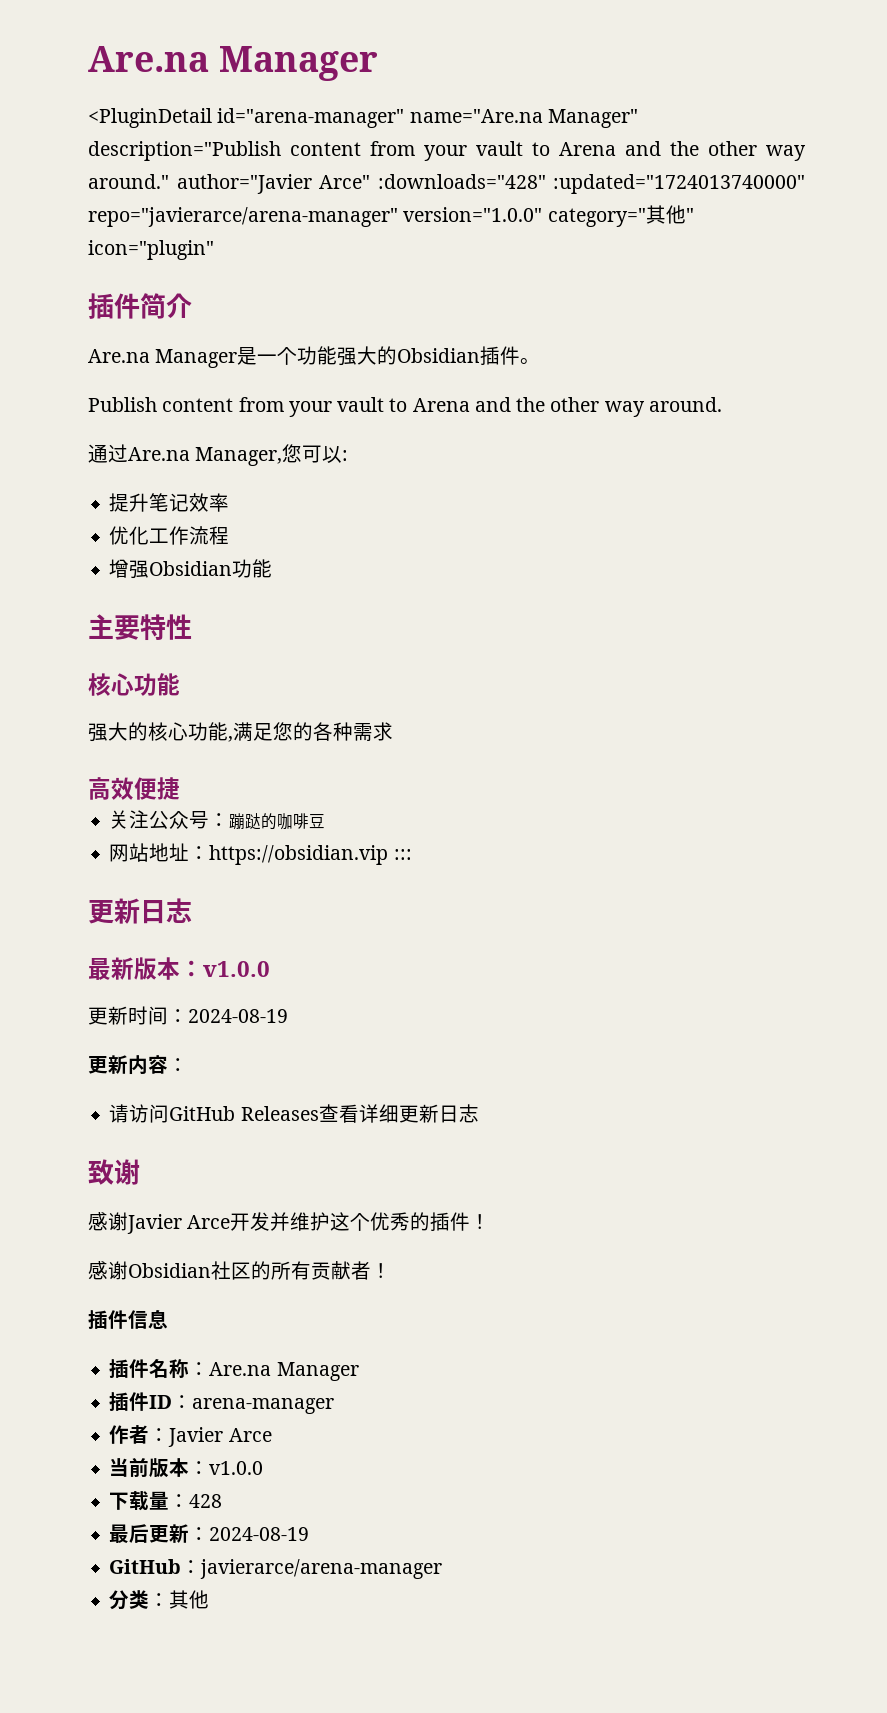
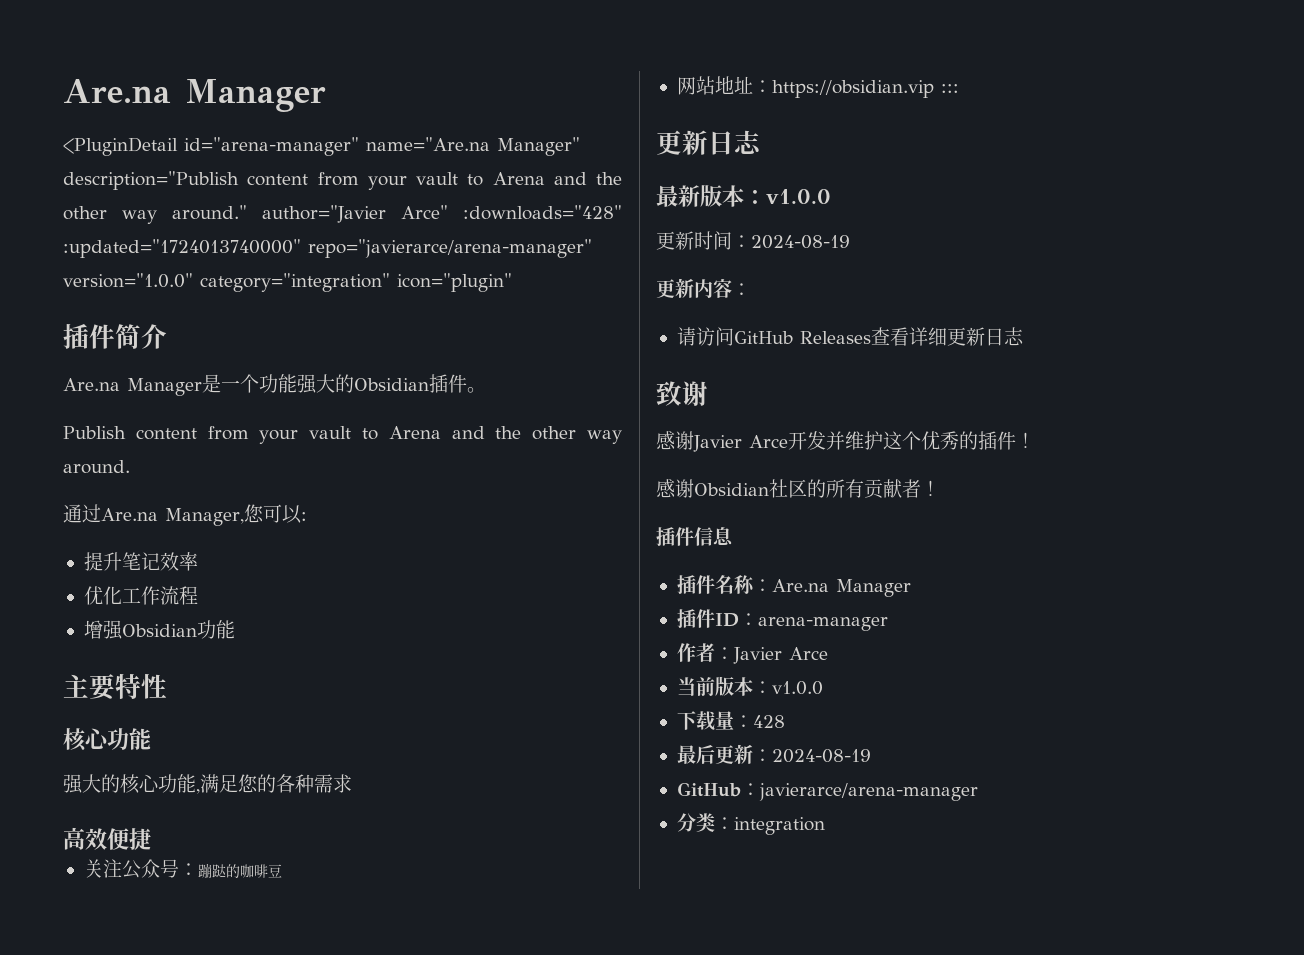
[547,205,694,227] category="其他" -> [200,273,390,292] category="integration"
[169,1590,210,1609] 其他 -> [733,817,825,835] integration

